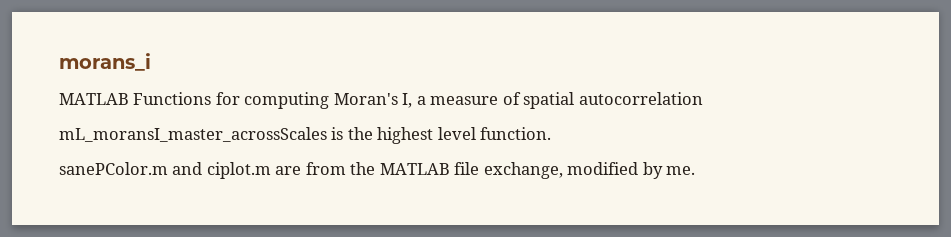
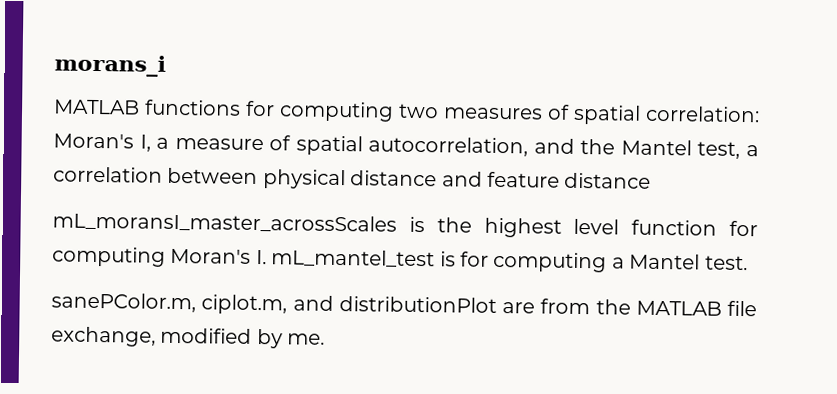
[133,92,330,109] Functions for computing -> [145,99,760,125] functions for computing two measures of spatial correlation:
[578,92,703,105] autocorrelation -> [368,136,759,159] [53,166,652,190] autocorrelation, and the Mantel test, a correlation between physical distance and feature distance
[480,127,552,140] [59,162,271,179] function. // sanePColor.m and ciplot.m -> [631,219,758,237] [52,246,748,273] [51,292,497,315] function for computing Moran's I. mL_mantel_test is for computing a Mantel test. // sanePColor.m, ciplot.m, and distributionPlot

